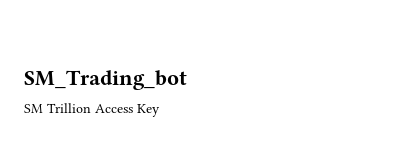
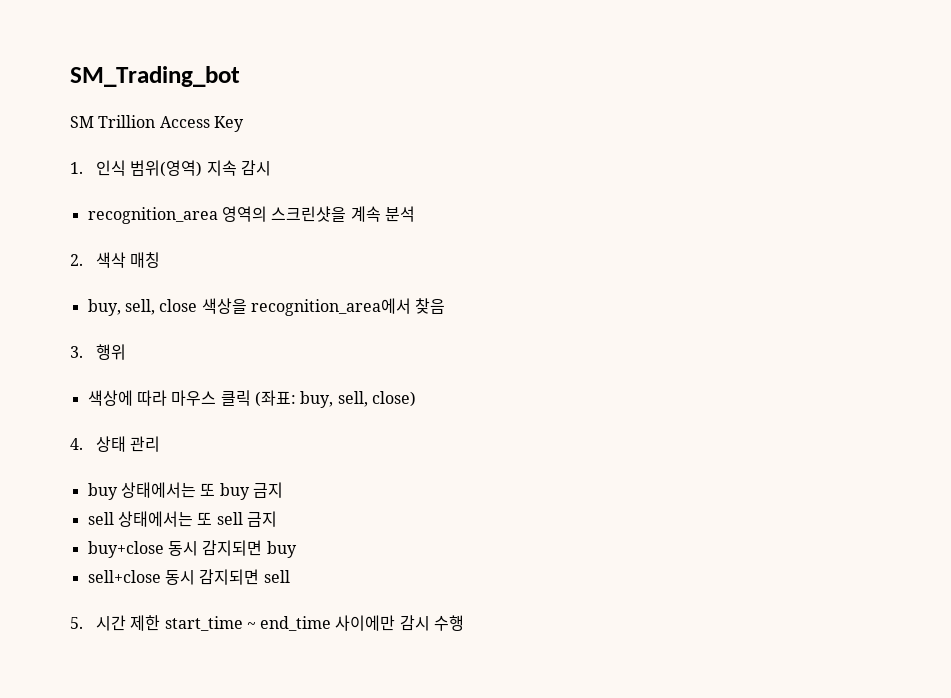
(160, 110) none -> [70,160,271,177] [87,206,415,224] [70,252,161,268] [87,298,446,316] [70,344,126,360] [87,390,416,408] [70,436,161,452] [87,482,283,500] [87,511,277,527] [87,540,297,558] [87,569,290,585] [70,615,465,631] // 1. 인식 범위(영역) 지속 감시 // recognition_area 영역의 스크린샷을 계속 분석 // 2. 색삭 매칭 // buy, sell, close 색상을 recognition_area에서 찾음 // 3. 행위 // 색상에 따라 마우스 클릭 (좌표: buy, sell, close) // 4. 상태 관리 // buy 상태에서는 또 buy 금지 // sell 상태에서는 또 sell 금지 // buy+close 동시 감지되면 buy // sell+close 동시 감지되면 sell // 5. 시간 제한 start_time ~ end_time 사이에만 감시 수행

